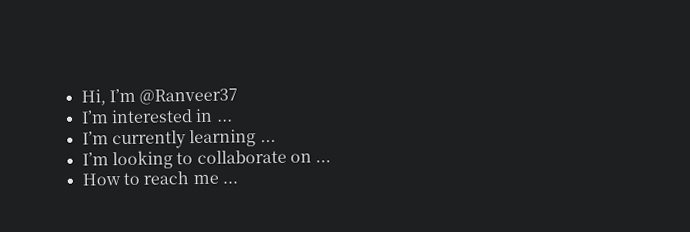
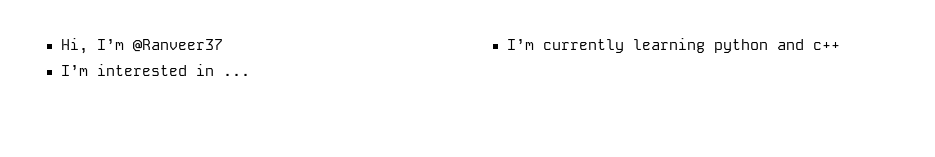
[259,139,276,143] [81,149,332,170] [81,171,238,186] ... // I’m looking to collaborate on ... // How to reach me ... -> [713,39,840,53] python and c++

